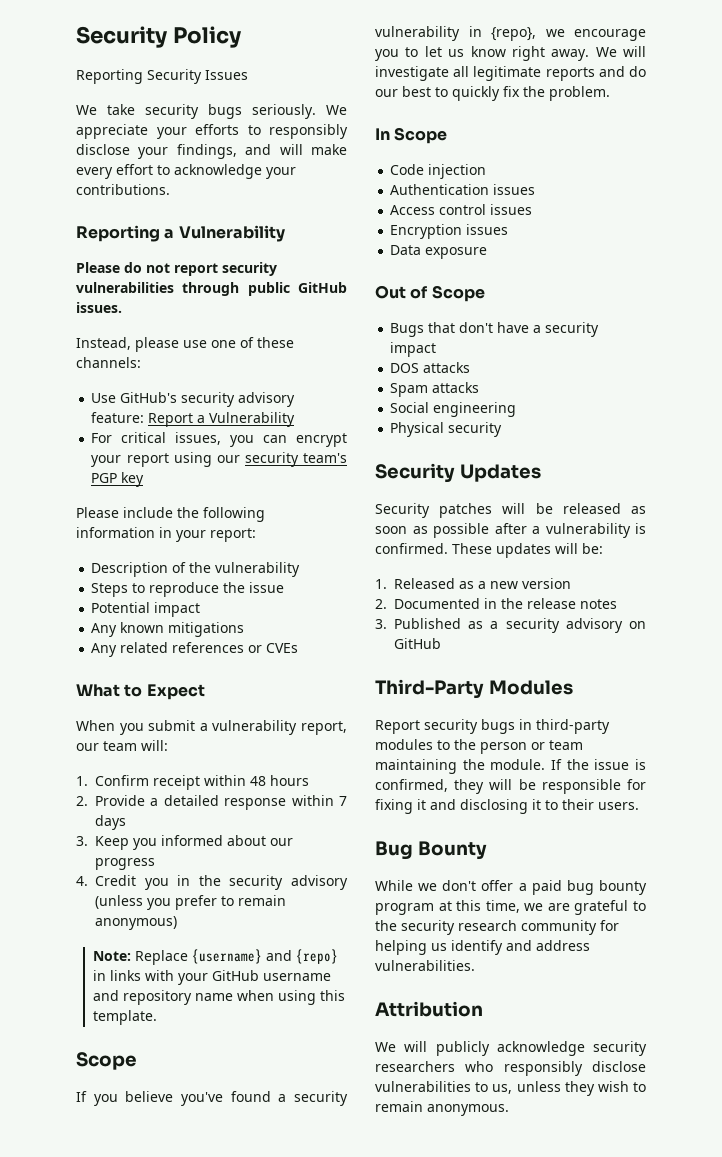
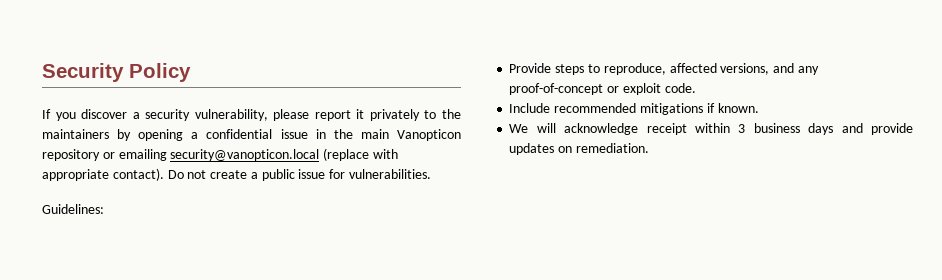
[76,69,248,84] [76,104,347,119] [76,124,348,139] [76,144,347,159] [76,164,296,179] [76,184,170,195] [76,225,285,242] [76,262,277,276] [76,282,347,296] [76,302,122,313] [76,337,294,352] [76,357,141,368] [91,392,296,407] [91,412,296,427] [91,432,347,447] [91,452,347,467] [91,472,145,487] [76,507,265,522] [76,527,256,542] [91,562,301,577] [91,582,285,597] [91,602,201,617] [91,622,245,637] [91,642,299,657] [76,684,205,700] [76,720,347,735] [76,740,168,751] [76,775,309,790] [76,795,347,810] [95,815,126,830] [76,835,293,850] [95,858,155,870] [76,875,348,890] [95,895,286,910] [95,916,177,930] [92,949,338,965] [92,970,331,985] [92,990,345,1005] [92,1010,157,1025] [76,1052,137,1070] [76,1091,348,1106] [375,26,646,41] [375,46,646,61] [375,66,646,81] [375,86,610,101] [375,127,448,144] [390,164,487,179] [390,184,536,195] [390,204,533,215] [390,224,509,239] [390,245,488,259] [375,285,485,302] [390,322,600,337] [390,342,437,357] [390,362,471,373] [390,382,480,397] [390,402,517,417] [390,422,503,437] [375,463,541,483] [375,503,646,518] [375,523,646,538] [375,543,603,558] [375,578,571,589] [375,598,617,609] [375,618,646,633] [394,638,441,649] [375,679,573,699] [375,719,610,734] [375,739,583,754] [375,759,646,774] [375,779,646,794] [375,799,639,814] [375,841,487,860] [375,880,647,895] [375,900,646,915] [375,920,619,935] [375,940,590,955] [375,960,475,971] [375,1001,483,1017] [375,1041,647,1056] [375,1061,646,1076] [375,1081,646,1096] [375,1101,509,1116] Reporting Security Issues // We take security bugs seriously. We appreciate your efforts to responsibly disclose your findings, and will make every effort to acknowledge your contributions. // Reporting a Vulnerability // Please do not report security vulnerabilities through public GitHub issues. // Instead, please use one of these channels: // Use GitHub's security advisory feature: Report a Vulnerability // For critical issues, you can encrypt your report using our security team's PGP key // Please include the following information in your report: // Description of the vulnerability // Steps to reproduce the issue // Potential impact // Any known mitigations // Any related references or CVEs // What to Expect // When you submit a vulnerability report, our team will: // 1. Confirm receipt within 48 hours // 2. Provide a detailed response within 7 days // 3. Keep you informed about our progress // 4. Credit you in the security advisory (unless you prefer to remain anonymous) // Note: Replace {username} and {repo} in links with your GitHub username and repository name when using this template. // Scope // If you believe you've found a security vulnerability in {repo}, we encourage you to let us know right away. We will investigate all legitimate reports and do our best to quickly fix the problem. // In Scope // Code injection // Authentication issues // Access control issues // Encryption issues // Data exposure // Out of Scope // Bugs that don't have a security impact // DOS attacks // Spam attacks // Social engineering // Physical security // Security Updates // Security patches will be released as soon as possible after a vulnerability is confirmed. These updates will be: // 1. Released as a new version // 2. Documented in the release notes // 3. Published as a security advisory on GitHub // Third-Party Modules // Report security bugs in third-party modules to the person or team maintaining the module. If the issue is confirmed, they will be responsible for fixing it and disclosing it to their users. // Bug Bounty // While we don't offer a paid bug bounty program at this time, we are grateful to the security research community for helping us identify and address vulnerabilities. // Attribution // We will publicly acknowledge security researchers who responsibly disclose vulnerabilities to us, unless they wish to remain anonymous. -> [42,109,462,121] [42,129,461,141] [42,148,398,161] [42,168,432,181] [42,204,104,214] [509,63,819,75] [509,83,696,95] [509,103,759,115] [509,123,913,135] [509,143,649,155] If you discover a security vulnerability, please report it privately to the maintainers by opening a confidential issue in the main Vanopticon repository or emailing security@vanopticon.local (replace with appropriate contact). Do not create a public issue for vulnerabilities. // Guidelines: // Provide steps to reproduce, affected versions, and any proof-of-concept or exploit code. // Include recommended mitigations if known. // We will acknowledge receipt within 3 business days and provide updates on remediation.

